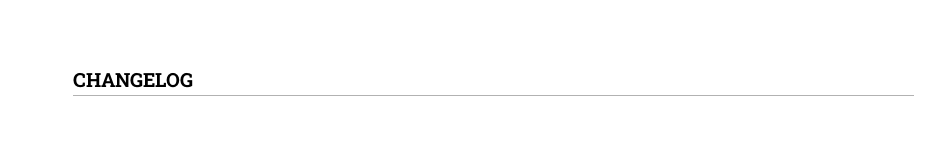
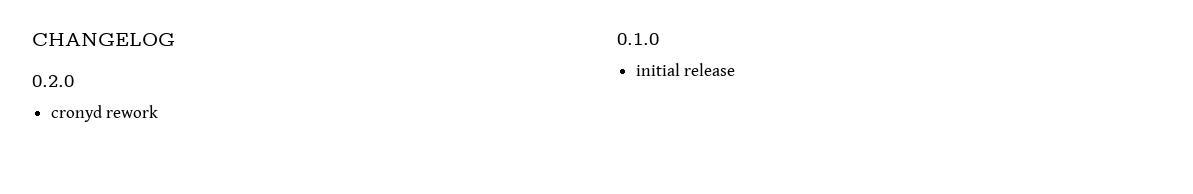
(193, 80) none -> [32,75,74,87] [50,105,159,122] [617,33,659,45] [635,63,736,76] // 0.2.0 // cronyd rework // 0.1.0 // initial release

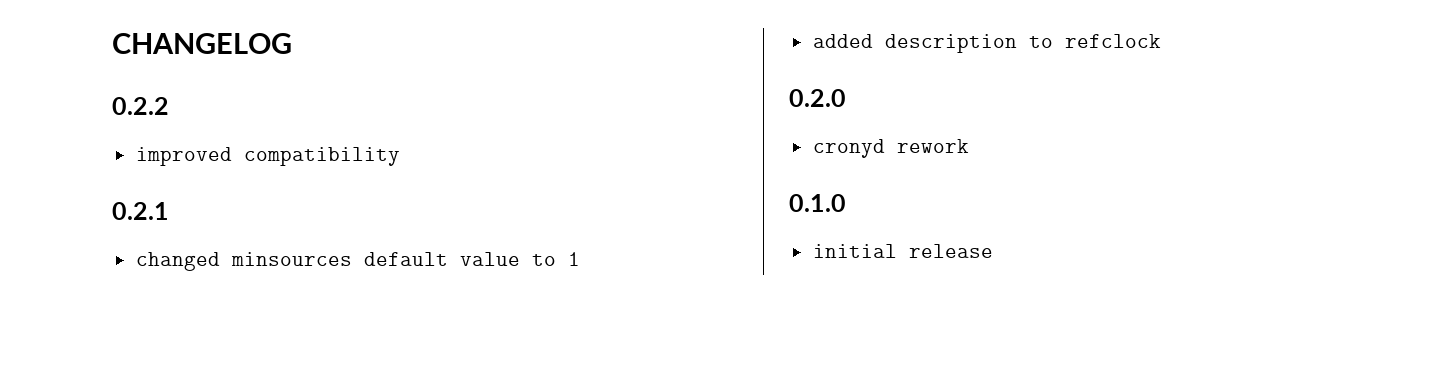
(175, 39) none -> [112,97,169,115] [135,147,400,166] [112,202,169,220] [135,252,580,271] [812,34,1161,53] // 0.2.2 // improved compatibility // 0.2.1 // changed minsources default value to 1 // added description to refclock

